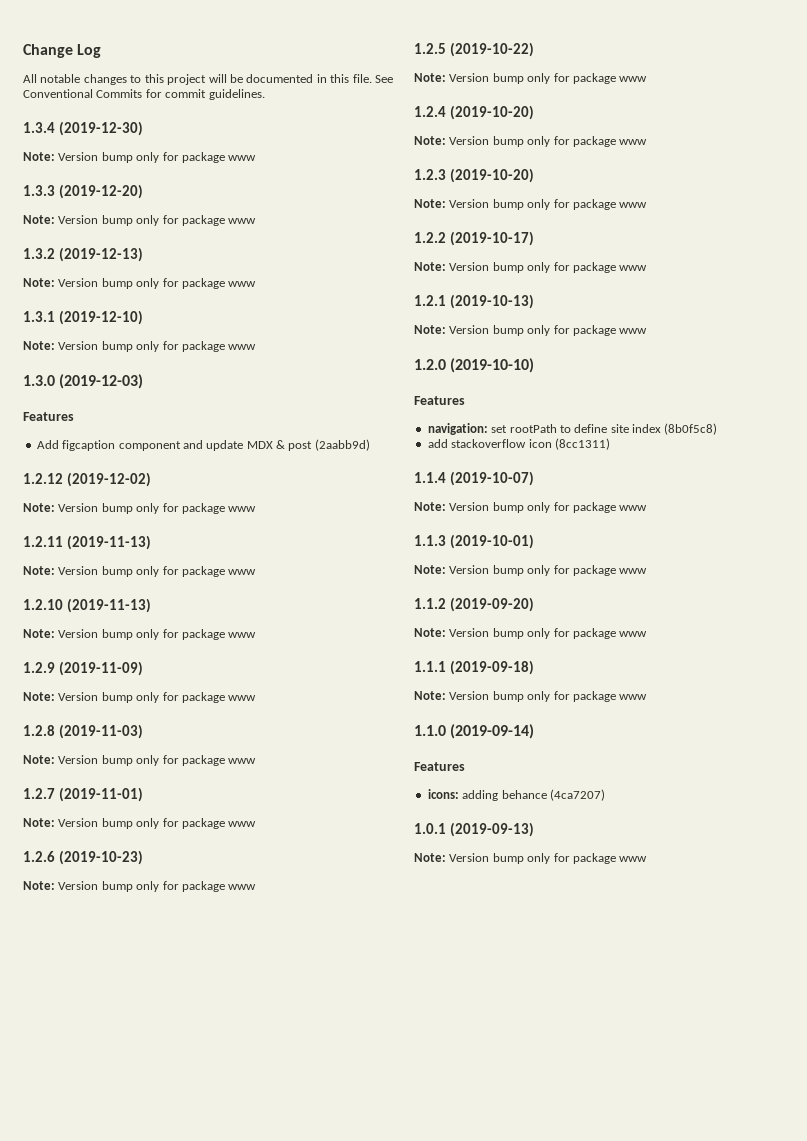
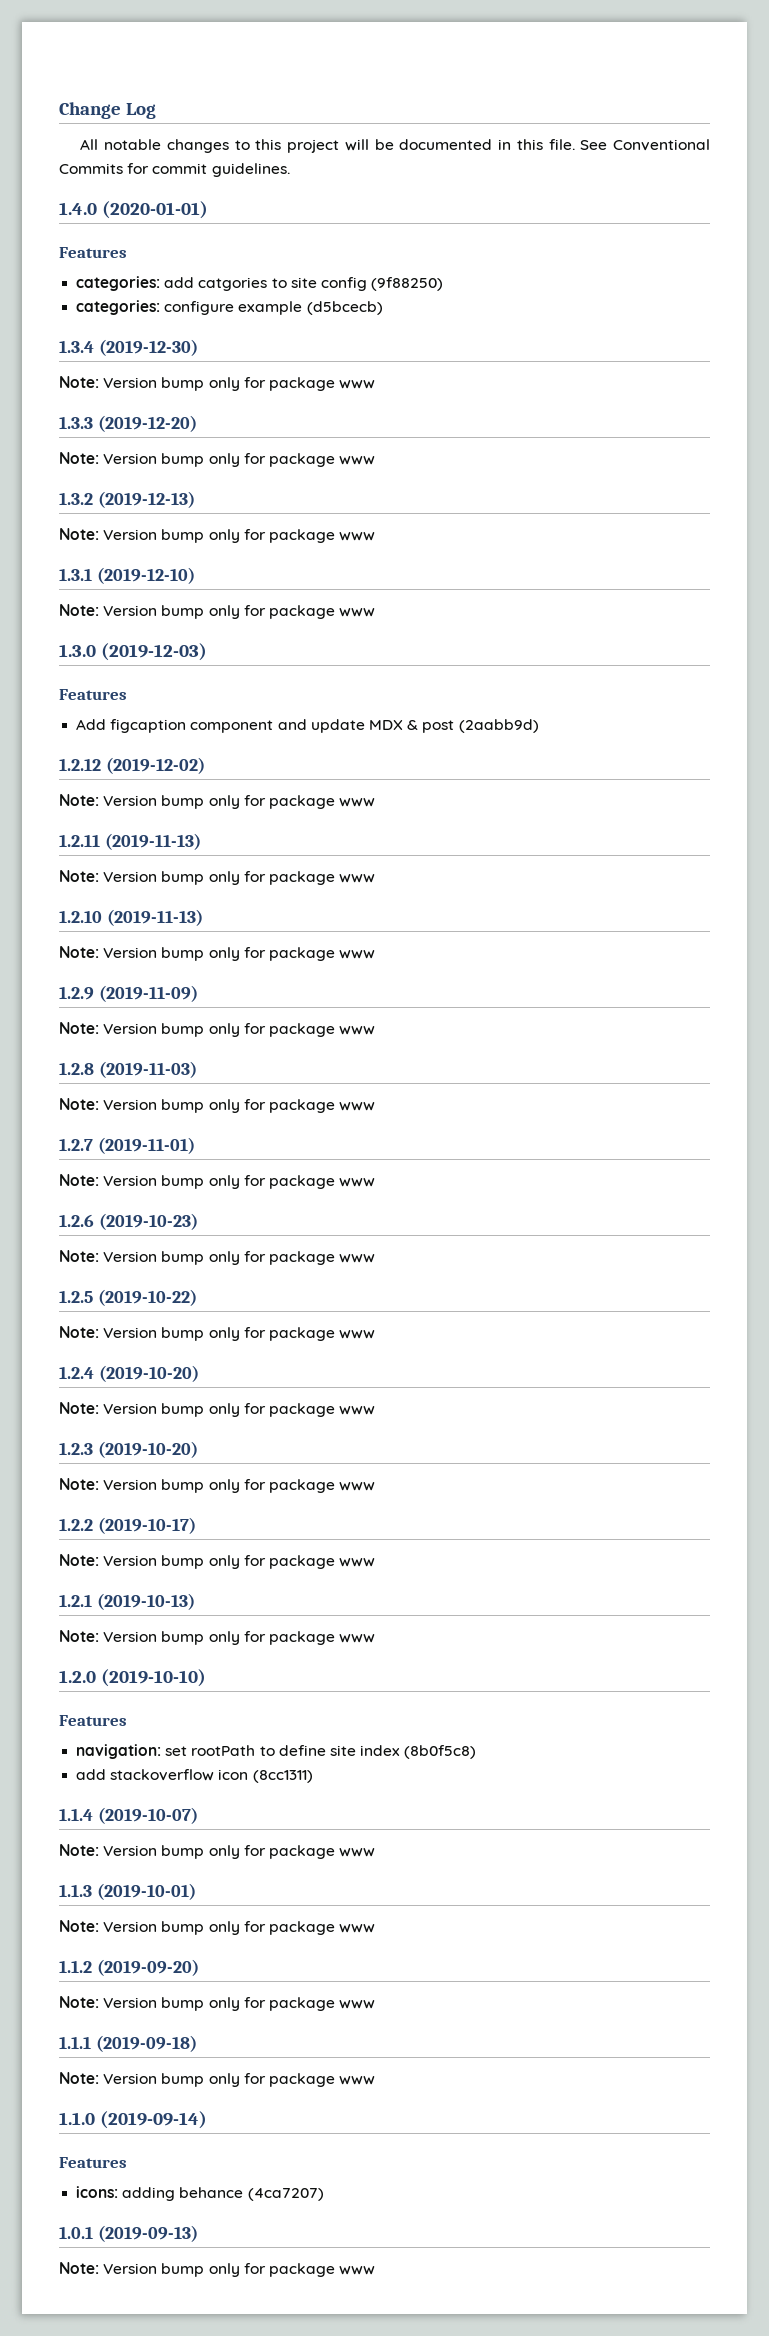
(265, 94) none -> [59,201,208,219] [59,247,127,258] [76,276,444,291] [76,300,383,315] // 1.4.0 (2020-01-01) // Features // categories: add catgories to site config (9f88250) // categories: configure example (d5bcecb)

